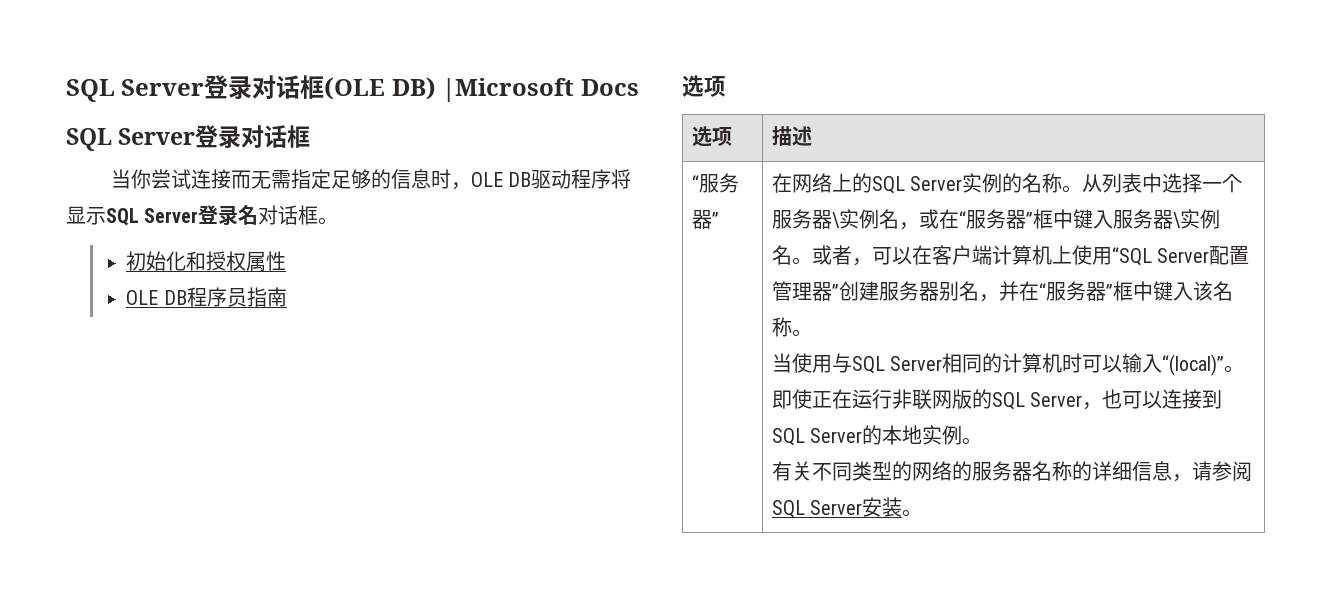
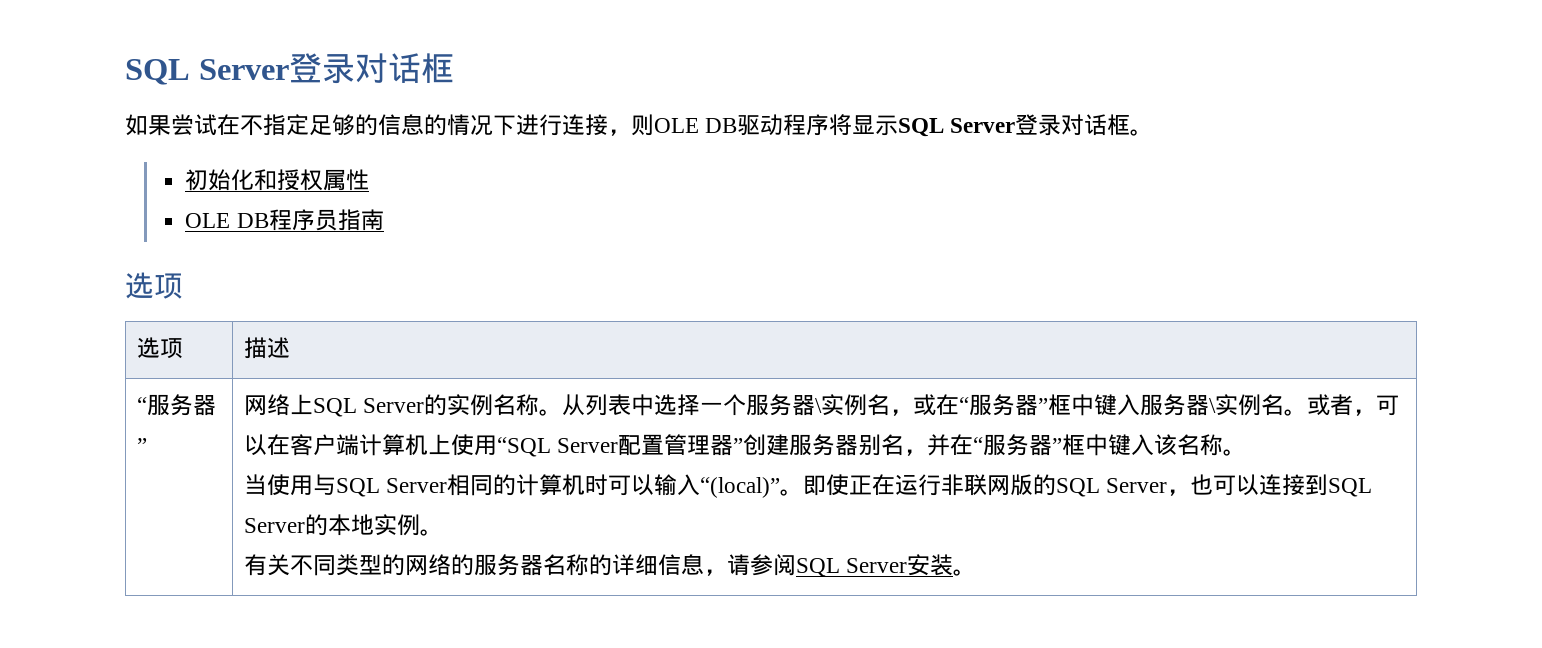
[66,75,639,102] [66,125,311,151] [110,169,471,190] SQL Server登录对话框(OLE DB) |Microsoft Docs // SQL Server登录对话框 // 当你尝试连接而无需指定足够的信息时， -> [125,53,454,85] [125,114,654,136] SQL Server登录对话框 // 如果尝试在不指定足够的信息的情况下进行连接，则
[238,205,259,225] 名 -> (1062, 125) none
[771,173,1023,194] 在网络上的SQL Server实例的 -> [243,394,493,417] 网络上SQL Server的实例

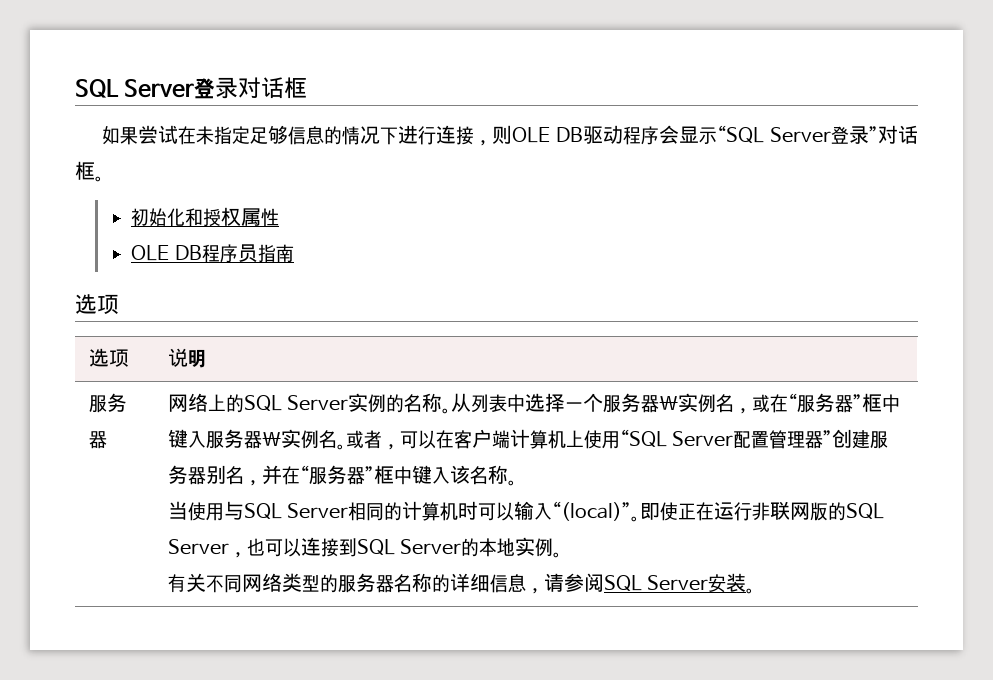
[240,115,263,136] 不 -> [195,126,214,145] 未
[355,114,378,136] 的 -> (288, 134) none
[829,114,1062,137] 将显示SQL Server登录 -> [658,125,878,144] 会显示“SQL Server登录”
[243,337,290,359] [136,394,216,416] [136,438,147,453] 描述 // “服务器” -> [167,348,206,368] [88,393,127,413] [88,431,107,449] 说明 // 服务器
[312,394,493,417] SQL Server的实例 -> [225,393,405,413] 的SQL Server实例的
[335,554,451,576] 类型的网络 -> [241,573,320,592] 网络类型

